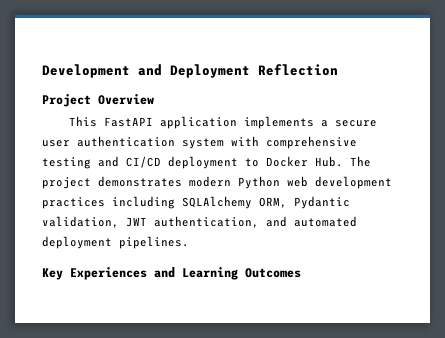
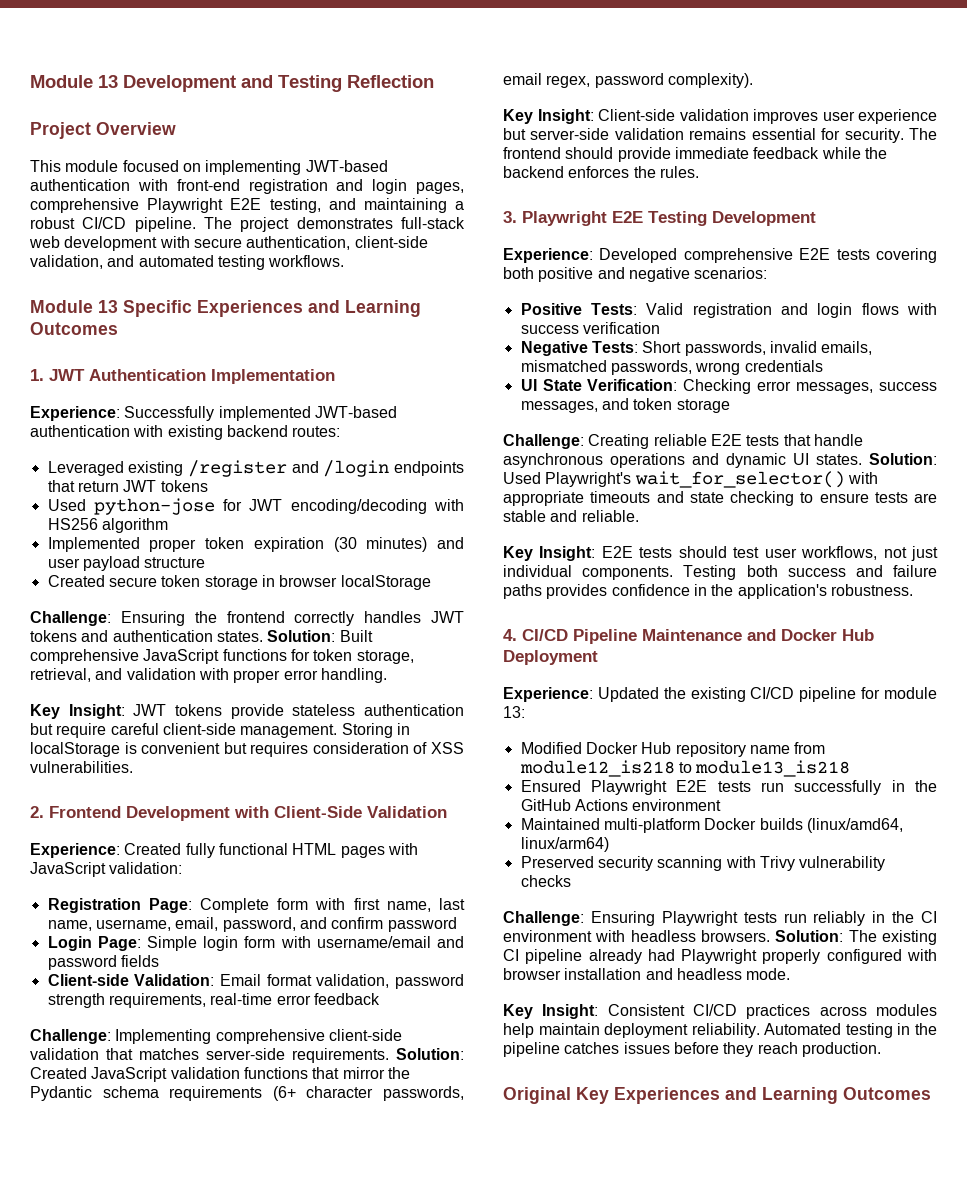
(42, 71) none -> [30,75,118,88] Module 13
[170,64,250,78] Deployment -> [278,75,342,92] Testing
[104,116,378,129] [42,136,357,149] [42,156,371,169] [42,176,392,189] [42,196,350,209] [42,216,357,228] [42,236,189,249] FastAPI application implements a secure user authentication system with comprehensive testing and CI/CD deployment to Docker Hub. The project demonstrates modern Python web development practices including SQLAlchemy ORM, Pydantic validation, JWT authentication, and automated deployment pipelines. // -> [65,160,388,175] [30,179,464,194] [30,198,465,213] [30,217,465,232] [29,236,428,251] [30,255,345,270] [30,300,421,317] [30,322,118,335] [30,369,335,384] [30,406,397,421] [30,425,341,440] [47,460,465,477] [47,480,208,492] [47,498,465,515] [47,518,168,533] [47,537,465,552] [47,556,206,571] [47,575,431,590] [30,611,464,626] [30,630,373,642] [30,649,414,664] [30,668,387,683] [30,704,465,719] [30,723,410,738] [30,742,464,757] [30,761,133,773] [30,806,447,821] [30,843,418,858] [30,862,183,877] [47,898,465,913] [47,917,457,932] [47,936,464,951] [47,955,159,970] [47,974,464,989] [47,993,380,1008] [30,1029,402,1044] [30,1048,464,1063] [30,1067,410,1082] [30,1086,465,1101] [503,73,753,88] [503,109,937,124] [503,128,937,143] [503,147,887,162] [503,166,699,178] [503,211,816,226] [503,248,938,263] [503,267,768,282] [520,303,937,318] [520,322,660,334] [520,341,873,356] [520,360,823,375] [520,379,937,394] [520,398,730,413] [503,434,863,449] [503,453,937,468] [503,471,878,488] [503,491,937,506] [503,510,639,522] [503,546,938,561] [503,565,937,580] [503,584,913,599] [503,629,874,644] [503,650,598,665] [503,687,937,702] [503,706,525,718] [520,742,826,757] [519,760,851,777] [520,780,937,795] [520,799,722,811] [520,818,903,833] [520,837,609,852] [520,856,886,871] [520,875,571,887] [503,911,937,926] [503,930,937,945] [503,949,937,964] [503,968,791,980] [503,1004,937,1019] [503,1023,937,1038] [503,1042,881,1057] [503,1087,571,1104] module focused on implementing JWT-based authentication with front-end registration and login pages, comprehensive Playwright E2E testing, and maintaining a robust CI/CD pipeline. The project demonstrates full-stack web development with secure authentication, client-side validation, and automated testing workflows. // Module 13 Specific Experiences and Learning Outcomes // 1. JWT Authentication Implementation // Experience: Successfully implemented JWT-based authentication with existing backend routes: // Leveraged existing /register and /login endpoints that return JWT tokens // Used python-jose for JWT encoding/decoding with HS256 algorithm // Implemented proper token expiration (30 minutes) and user payload structure // Created secure token storage in browser localStorage // Challenge: Ensuring the frontend correctly handles JWT tokens and authentication states. Solution: Built comprehensive JavaScript functions for token storage, retrieval, and validation with proper error handling. // Key Insight: JWT tokens provide stateless authentication but require careful client-side management. Storing in localStorage is convenient but requires consideration of XSS vulnerabilities. // 2. Frontend Development with Client-Side Validation // Experience: Created fully functional HTML pages with JavaScript validation: // Registration Page: Complete form with first name, last name, username, email, password, and confirm password // Login Page: Simple login form with username/email and password fields // Client-side Validation: Email format validation, password strength requirements, real-time error feedback // Challenge: Implementing comprehensive client-side validation that matches server-side requirements. Solution: Created JavaScript validation functions that mirror the Pydantic schema requirements (6+ character passwords, email regex, password complexity). // Key Insight: Client-side validation improves user experience but server-side validation remains essential for security. The frontend should provide immediate feedback while the backend enforces the rules. // 3. Playwright E2E Testing Development // Experience: Developed comprehensive E2E tests covering both positive and negative scenarios: // Positive Tests: Valid registration and login flows with success verification // Negative Tests: Short passwords, invalid emails, mismatched passwords, wrong credentials // UI State Verification: Checking error messages, success messages, and token storage // Challenge: Creating reliable E2E tests that handle asynchronous operations and dynamic UI states. Solution: Used Playwright's wait_for_selector() with appropriate timeouts and state checking to ensure tests are stable and reliable. // Key Insight: E2E tests should test user workflows, not just individual components. Testing both success and failure paths provides confidence in the application's robustness. // 4. CI/CD Pipeline Maintenance and Docker Hub Deployment // Experience: Updated the existing CI/CD pipeline for module 13: // Modified Docker Hub repository name from module12_is218 to module13_is218 // Ensured Playwright E2E tests run successfully in the GitHub Actions environment // Maintained multi-platform Docker builds (linux/amd64, linux/arm64) // Preserved security scanning with Trivy vulnerability checks // Challenge: Ensuring Playwright tests run reliably in the CI environment with headless browsers. Solution: The existing CI pipeline already had Playwright properly configured with browser installation and headless mode. // Key Insight: Consistent CI/CD practices across modules help maintain deployment reliability. Automated testing in the pipeline catches issues before they reach production. // Original

